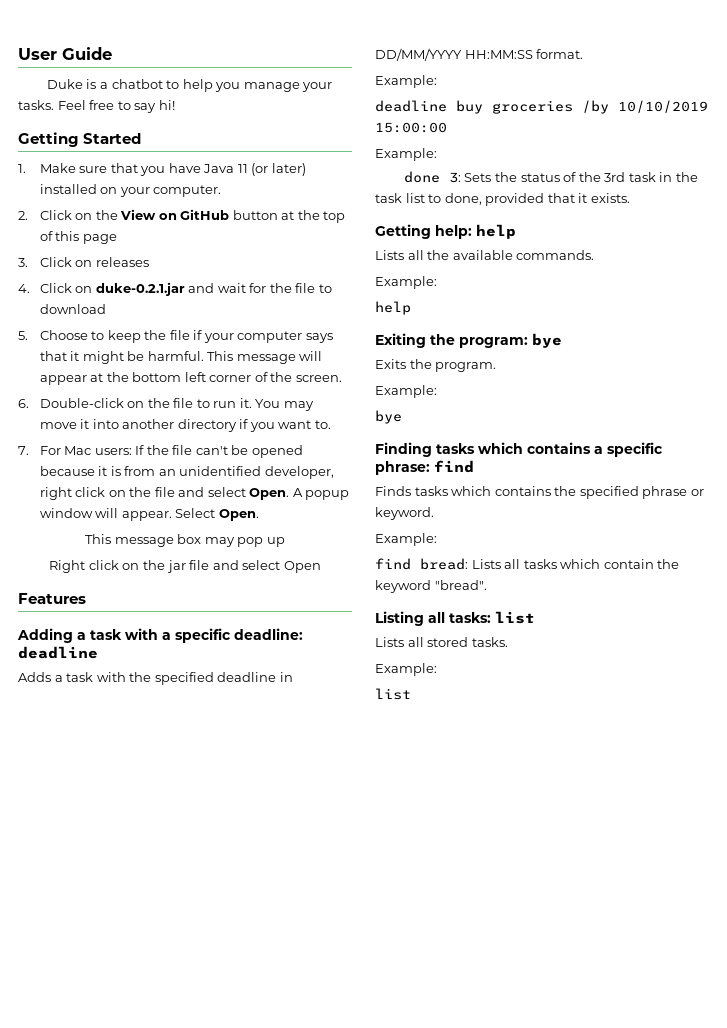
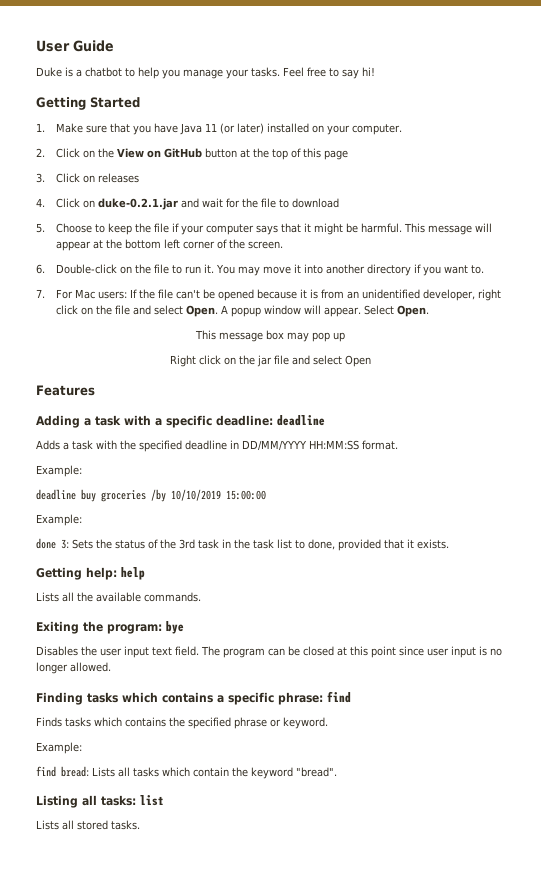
[375,276,437,289] [375,301,411,315] // Example: // help -> (201, 597) none
[375,359,497,372] [375,385,437,398] [375,410,402,424] Exits the program. // Example: // bye -> [36,646,502,658] [36,662,111,674] Disables the user input text field. The program can be closed at this point since user input is no longer allowed.
[375,663,437,676] [375,688,411,700] // Example: // list -> (140, 825) none

